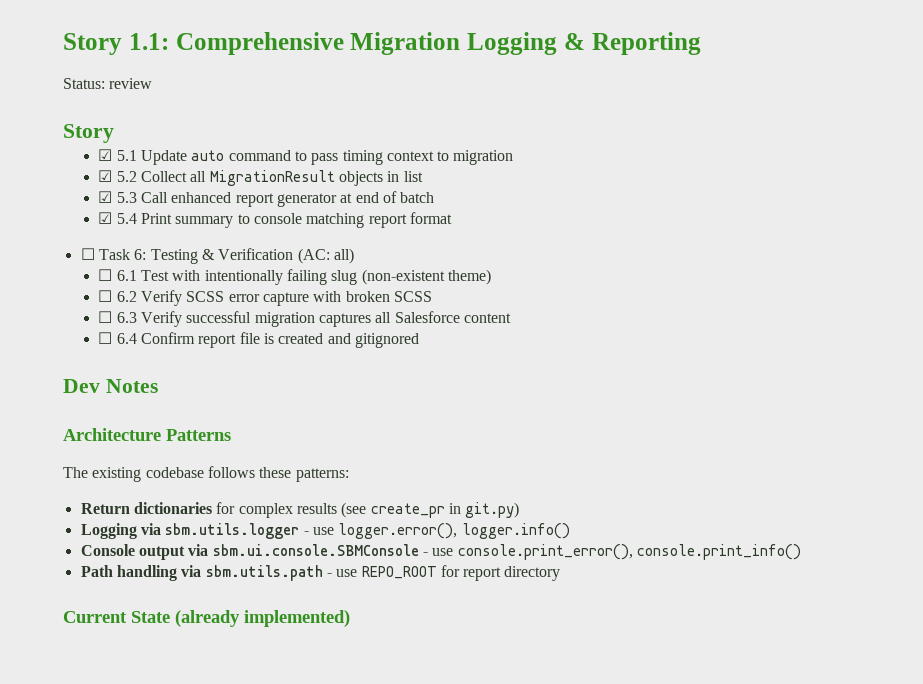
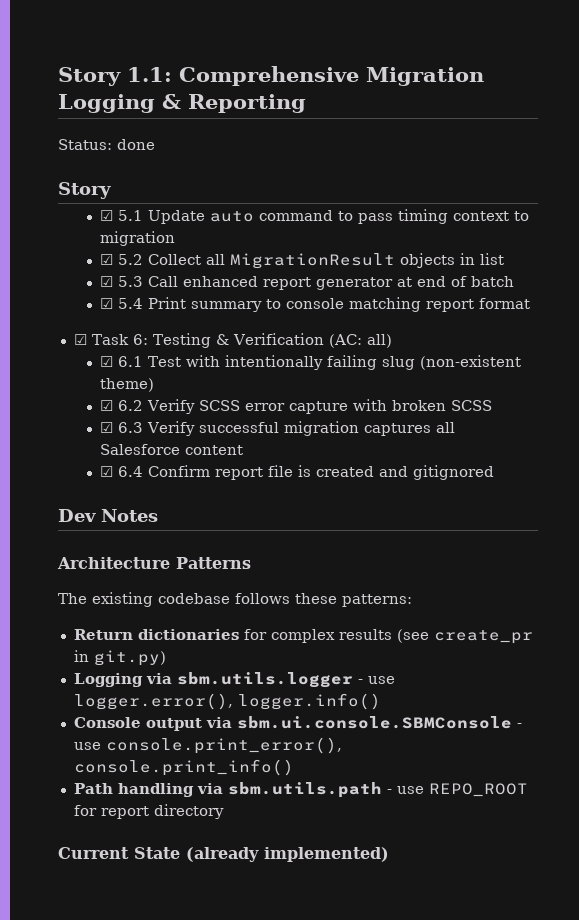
[109,78,153,89] review -> [117,139,155,150] done
[80,248,95,260] ☐ -> [73,334,87,345] ☑
[98,269,113,281] ☐ -> [100,356,114,367] ☑
[98,290,113,302] ☐ -> [100,400,114,411] ☑
[98,311,113,323] ☐ -> [100,422,114,433] ☑
[98,332,113,344] ☐ -> [100,466,114,477] ☑

